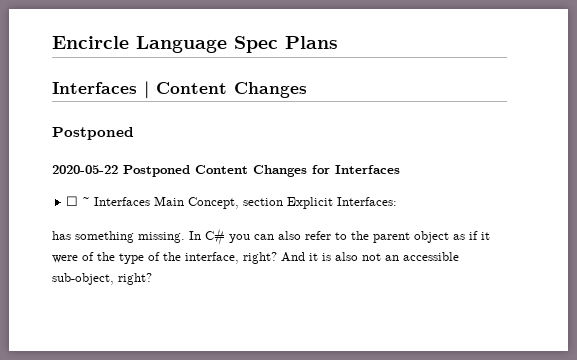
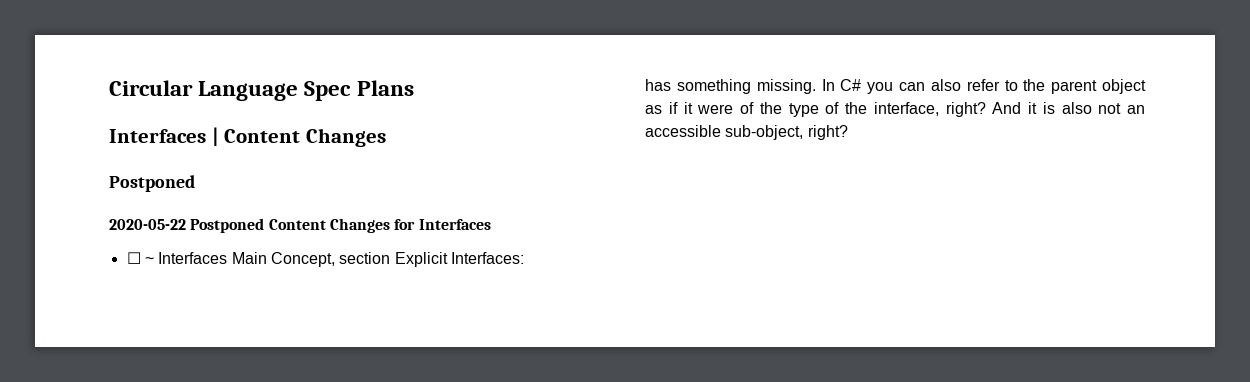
[52,36,129,49] Encircle -> [109,80,193,96] Circular

